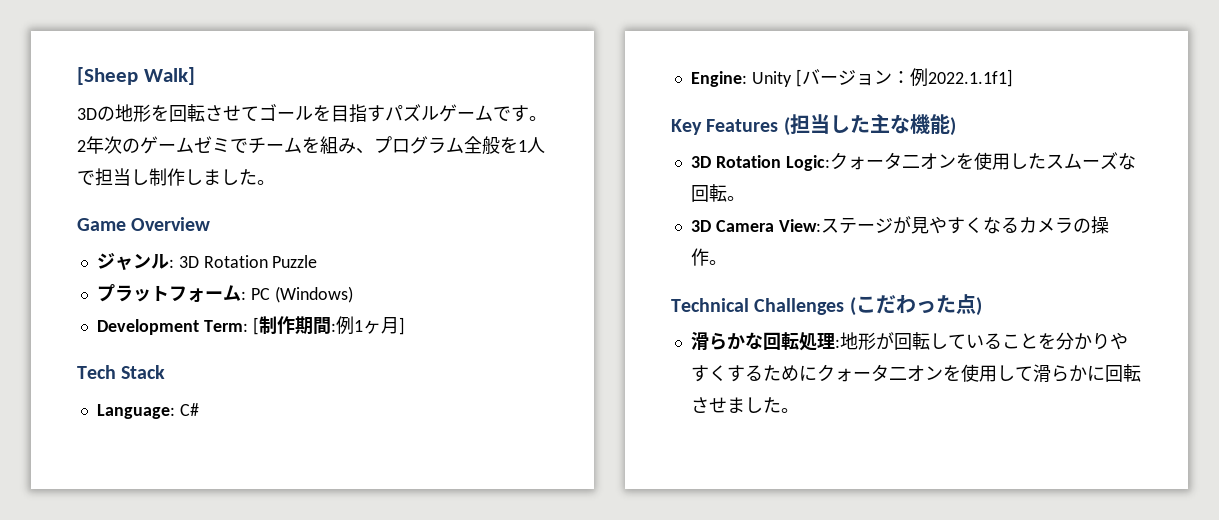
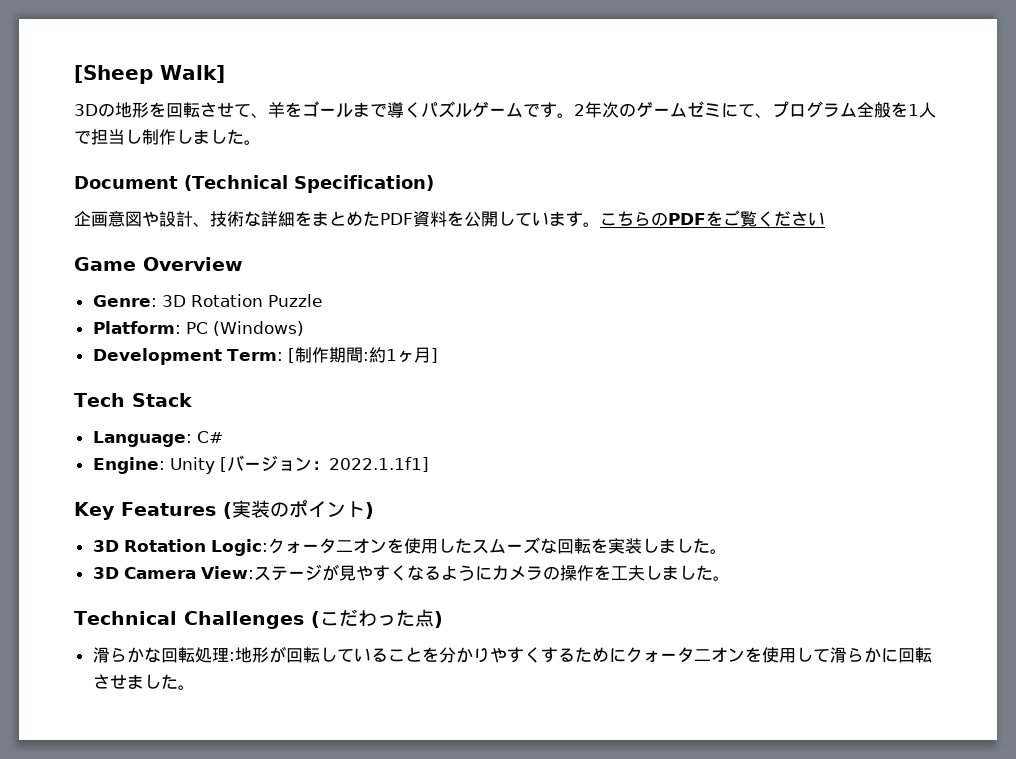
[259,104,385,123] ゴールを目指す -> [251,101,421,118] 、羊をゴールまで導く
[230,136,356,154] でチームを組み -> [721,103,755,118] にて
(275, 182) none -> [74,175,434,193] [74,210,825,227] // Document (Technical Specification) // 企画意図や設計、技術な詳細をまとめたPDF資料を公開しています。こちらのPDFをご覧ください
[96,253,174,270] ジャンル: -> [92,295,157,307] Genre:
[96,284,246,302] プラットフォーム: -> [92,321,181,334] Platform:
[335,316,354,335] 例 -> [368,347,386,363] 約
[909,68,928,87] 例 -> (329, 465) none
[789,114,950,134] 担当した主な機能 -> [231,500,365,518] 実装のポイント
(727, 193) none -> [590,538,710,554] を実装しました
(1019, 225) none -> [440,565,492,581] ように
(709, 257) none -> [593,565,713,581] を工夫しました

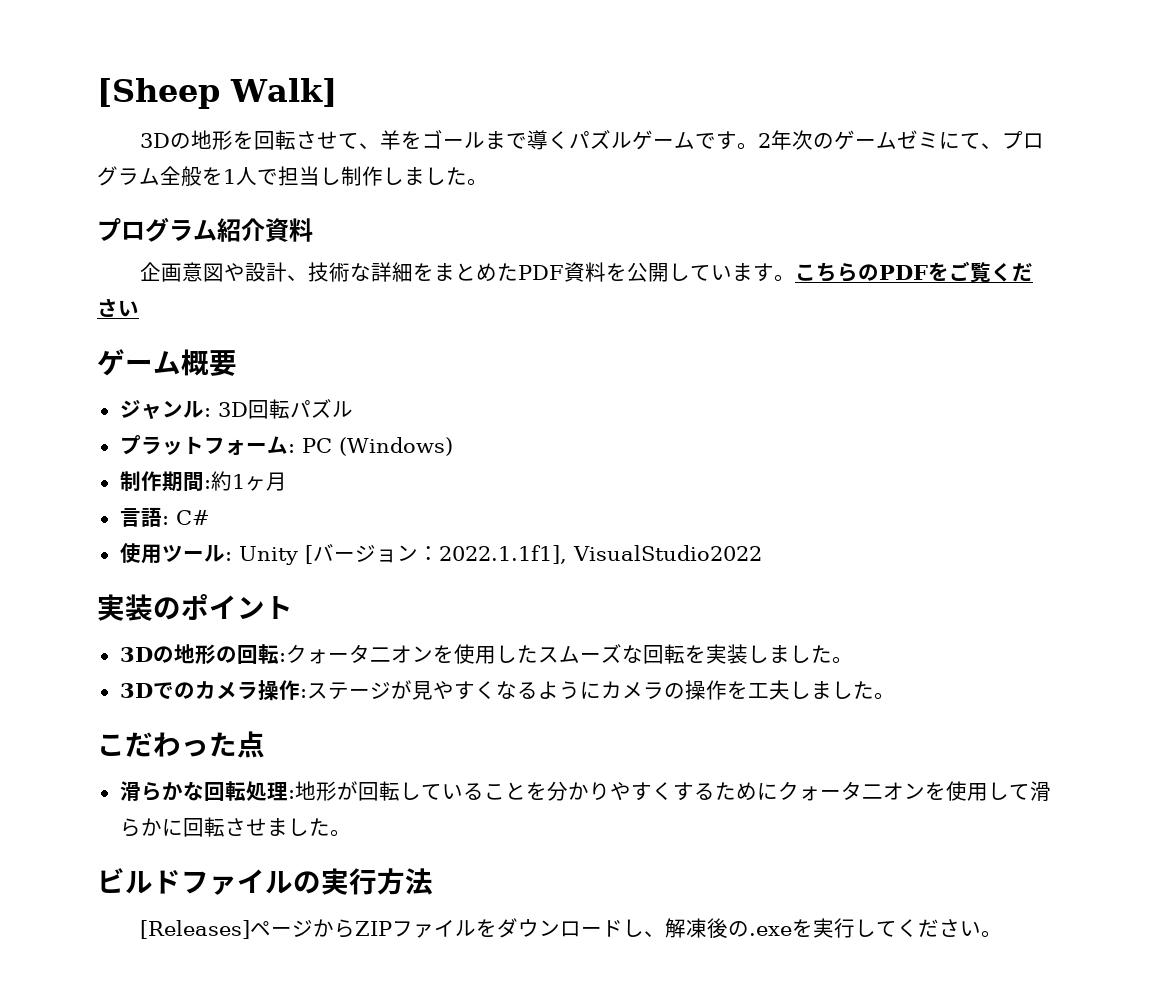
[74,175,434,193] Document (Technical Specification) -> [97,217,313,242] プログラム紹介資料
[74,257,243,271] [92,294,322,307] [92,321,181,334] Game Overview // Genre: 3D Rotation Puzzle // Platform: -> [97,349,237,376] [119,399,353,419] [119,435,295,455] ゲーム概要 // ジャンル: 3D回転パズル // プラットフォーム:
[92,348,295,365] Development Term: [ -> (453, 446) none
[430,348,438,363] [74,393,192,407] [92,431,223,447] [92,457,165,474] ] // Tech Stack // Language: C# // Engine: -> [119,507,210,527] [119,543,232,564] // 言語: C# // 使用ツール:
[328,457,429,472] [74,502,232,520] 2022.1.1f1] // Key Features ( -> [438,545,762,564] 2022.1.1f1], VisualStudio2022 //
[364,502,374,519] [92,539,268,556] ) // 3D Rotation Logic: -> [119,644,286,665] // 3Dの地形の回転:
[123,566,254,579] Camera View: -> [152,680,307,701] でのカメラ操作:
[74,611,320,629] Technical Challenges ( -> (895, 696) none
[433,611,443,628] ) -> (265, 744) none
(195, 687) none -> [97,868,433,895] [140,918,1003,939] // ビルドファイルの実行方法 // [Releases]ページからZIPファイルをダウンロードし、解凍後の.exeを実行してください。

